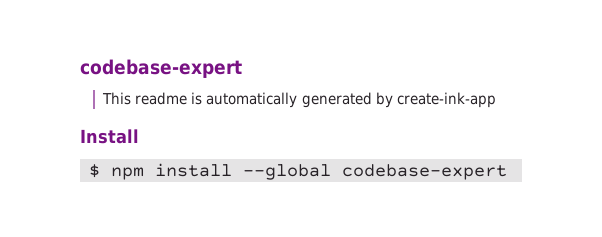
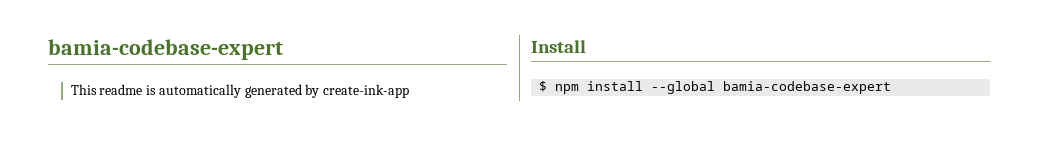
[80,59,242,78] codebase-expert -> [48,39,283,60] bamia-codebase-expert
[342,164,507,180] codebase-expert -> [723,81,892,94] bamia-codebase-expert

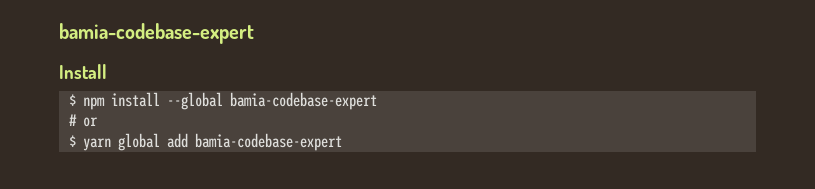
[48,39,283,60] [70,84,410,98] bamia-codebase-expert // This readme is automatically generated by create-ink-app -> [59,23,254,44] bamia-codebase-expert
(892, 87) none -> [68,114,98,127] [68,133,342,151] // # or // $ yarn global add bamia-codebase-expert

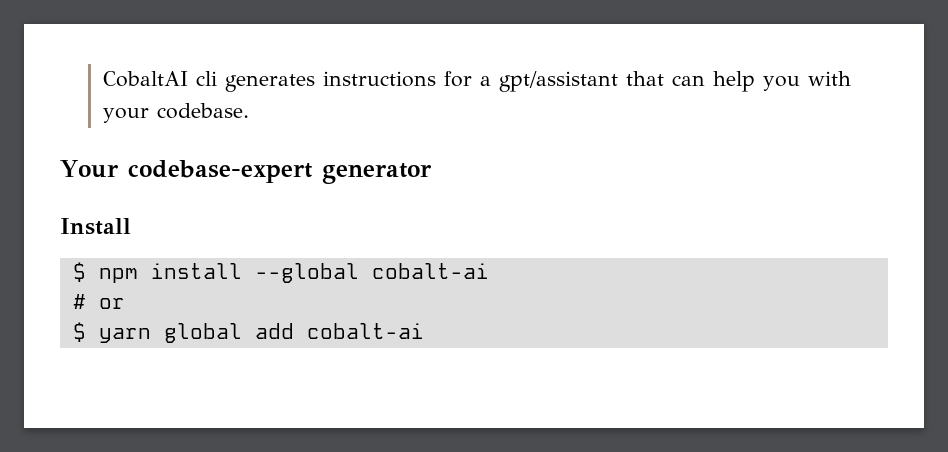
[59,23,254,44] bamia-codebase-expert -> [102,71,851,92] [102,103,249,123] [60,160,432,184] CobaltAI cli generates instructions for a gpt/assistant that can help you with your codebase. // Your codebase-expert generator
[229,92,377,110] bamia-codebase-expert -> [371,263,489,279] cobalt-ai
[194,133,342,151] bamia-codebase-expert -> [306,323,424,339] cobalt-ai

